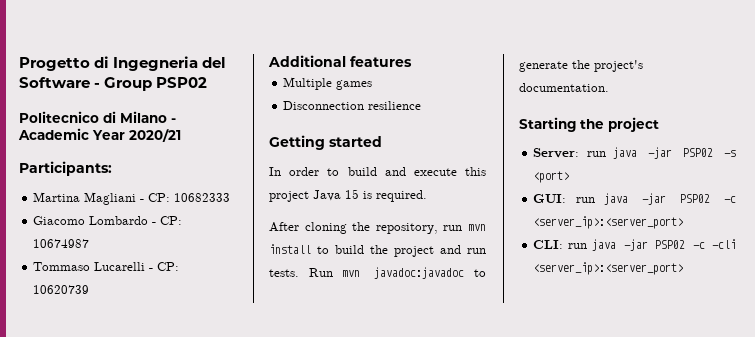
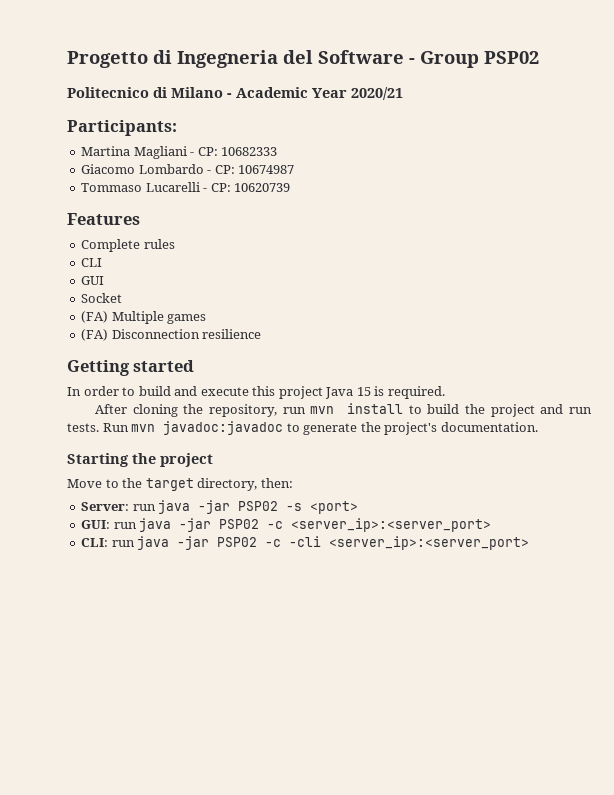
[268,55,412,67] Additional features // -> [67,213,140,225] [81,239,175,252] [81,258,103,267] [81,276,105,285] [81,293,123,303] [81,311,109,323] Features // Complete rules // CLI // GUI // Socket // (FA)
(373, 85) none -> [81,329,109,341] (FA)
(659, 124) none -> [67,478,293,491] // Move to the target directory, then:

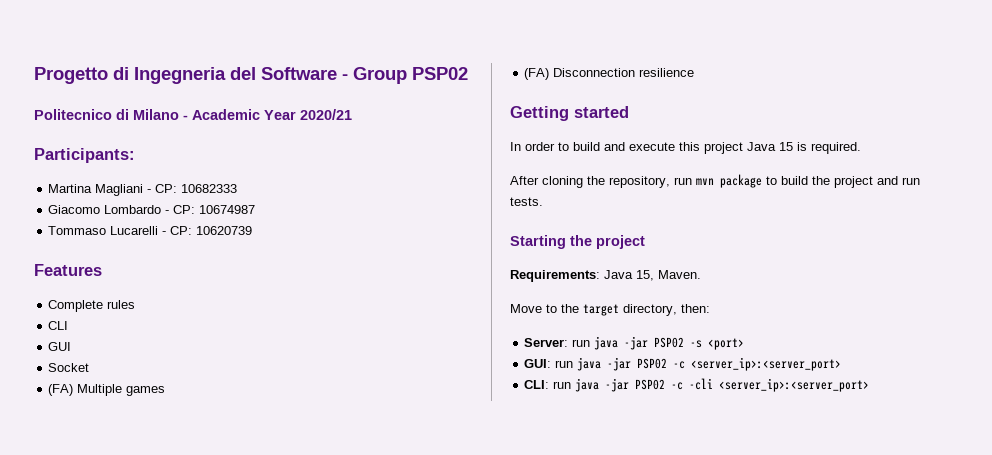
[347,403,404,414] install -> [720,174,762,188] package
[102,421,538,435] Run mvn javadoc:javadoc to generate the project's documentation. -> (543, 201) none
(213, 460) none -> [510,270,701,282] // Requirements: Java 15, Maven.

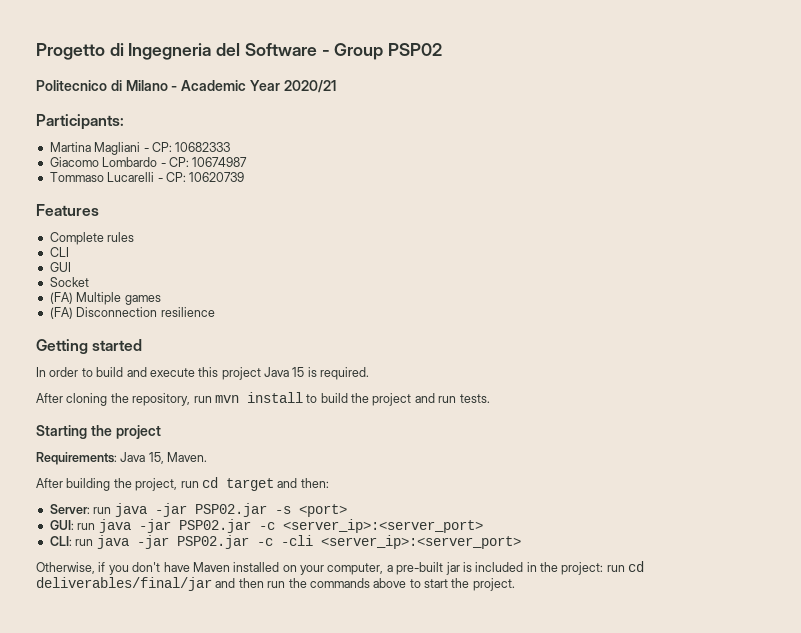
[720,174,762,188] package -> [246,392,303,403] install
[510,304,677,316] Move to the target directory, -> [36,477,298,491] After building the project, run cd target and
[654,337,685,348] PSP02 -> [194,503,267,517] PSP02.jar
[637,358,668,369] PSP02 -> [178,519,251,533] PSP02.jar
[635,379,666,390] PSP02 -> [176,535,249,549] PSP02.jar
(870, 385) none -> [36,561,645,575] [36,577,515,591] // Otherwise, if you don't have Maven installed on your computer, a pre-built jar is included in the project: run cd deliverables/final/jar and then run the commands above to start the project.

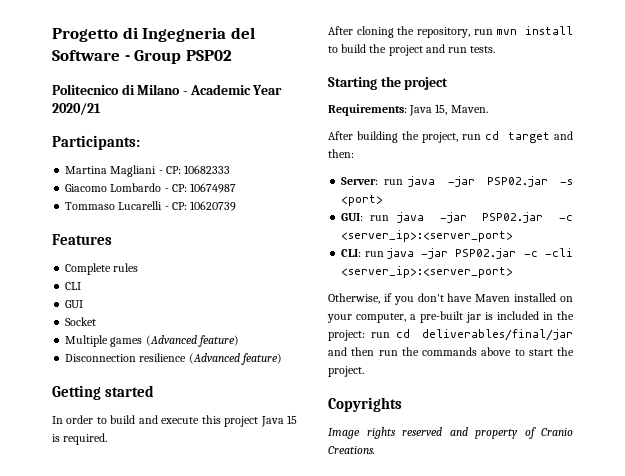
[49,292,73,304] (FA) -> (97, 321) none
[49,307,73,319] // (FA) -> [145,335,239,347] (Advanced feature) //
(215, 312) none -> [188,353,282,365] (Advanced feature)
(515, 584) none -> [328,397,402,412] [328,427,573,439] [328,446,375,454] // Copyrights // Image rights reserved and property of Cranio Creations.

